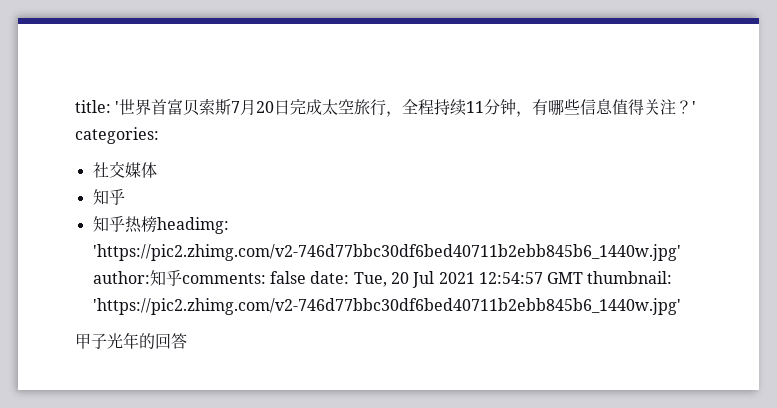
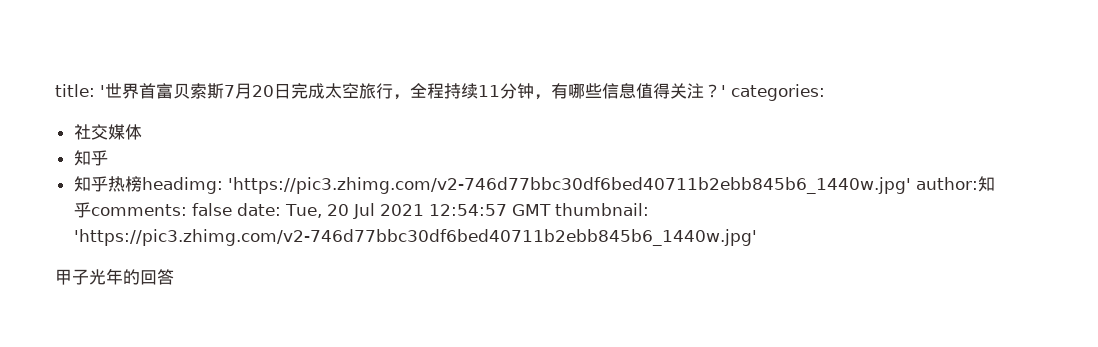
[92,244,681,261] 'https://pic2.zhimg.com/v2-746d77bbc30df6bed40711b2ebb845b6_1440w.jpg' -> [227,177,911,194] 'https://pic3.zhimg.com/v2-746d77bbc30df6bed40711b2ebb845b6_1440w.jpg'
[92,298,681,315] 'https://pic2.zhimg.com/v2-746d77bbc30df6bed40711b2ebb845b6_1440w.jpg' -> [73,229,757,246] 'https://pic3.zhimg.com/v2-746d77bbc30df6bed40711b2ebb845b6_1440w.jpg'

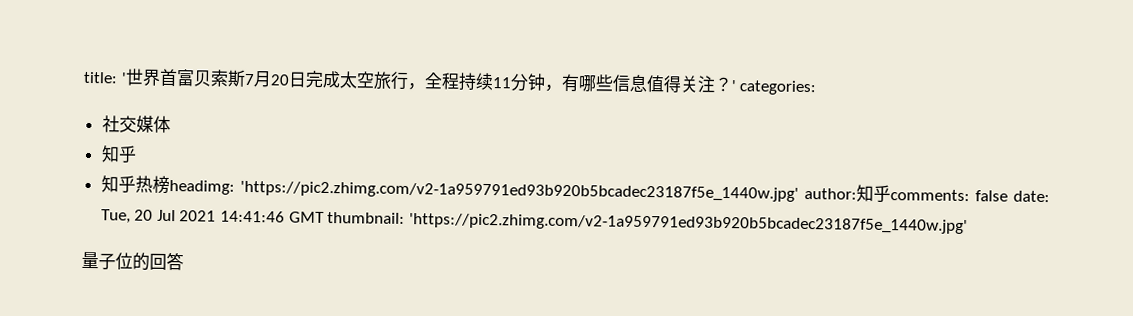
[227,177,911,194] 'https://pic3.zhimg.com/v2-746d77bbc30df6bed40711b2ebb845b6_1440w.jpg' -> [239,180,799,202] 'https://pic2.zhimg.com/v2-1a959791ed93b920b5bcadec23187f5e_1440w.jpg'
[428,204,507,216] 12:54:57 -> [220,210,286,223] 14:41:46
[73,229,757,246] [55,268,123,285] 'https://pic3.zhimg.com/v2-746d77bbc30df6bed40711b2ebb845b6_1440w.jpg' // 甲子光年 -> [408,213,968,235] [81,251,133,271] 'https://pic2.zhimg.com/v2-1a959791ed93b920b5bcadec23187f5e_1440w.jpg' // 量子位

